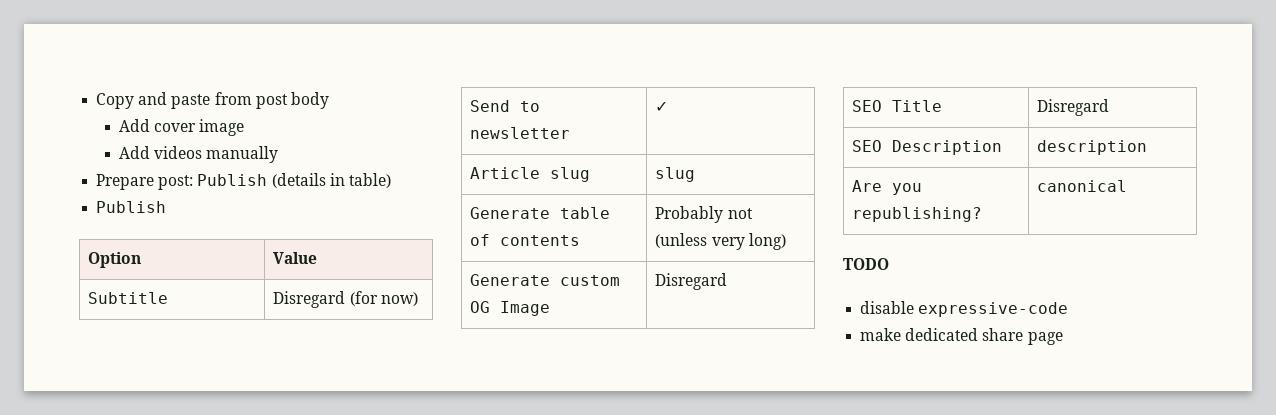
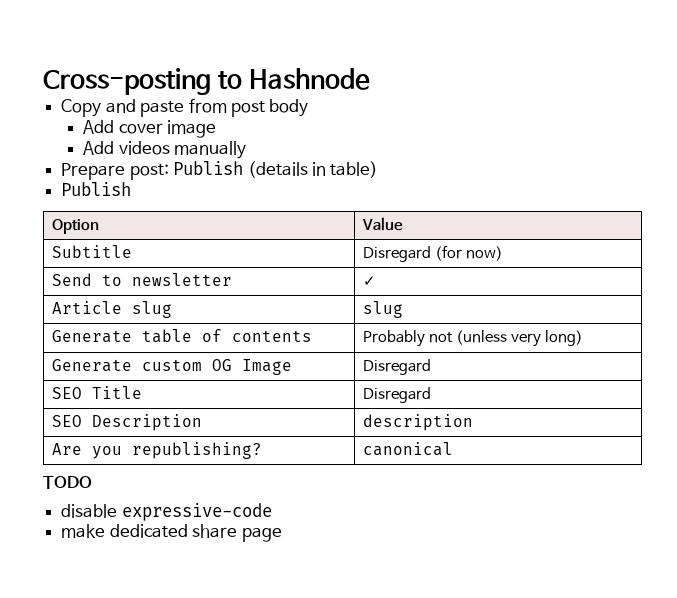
(96, 101) none -> [43,68,371,95] Cross-posting to Hashnode //

